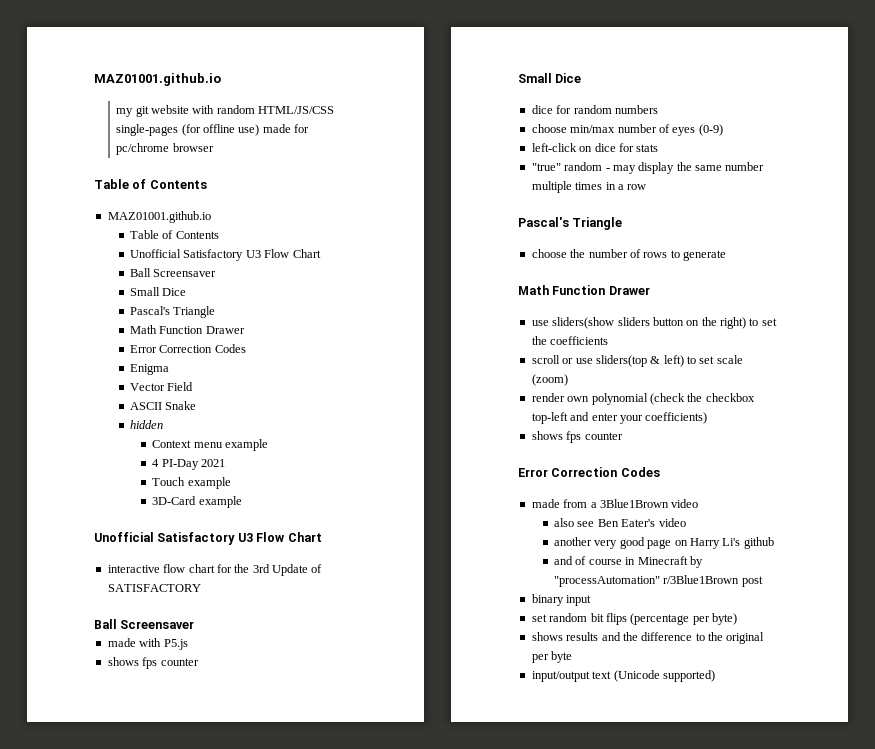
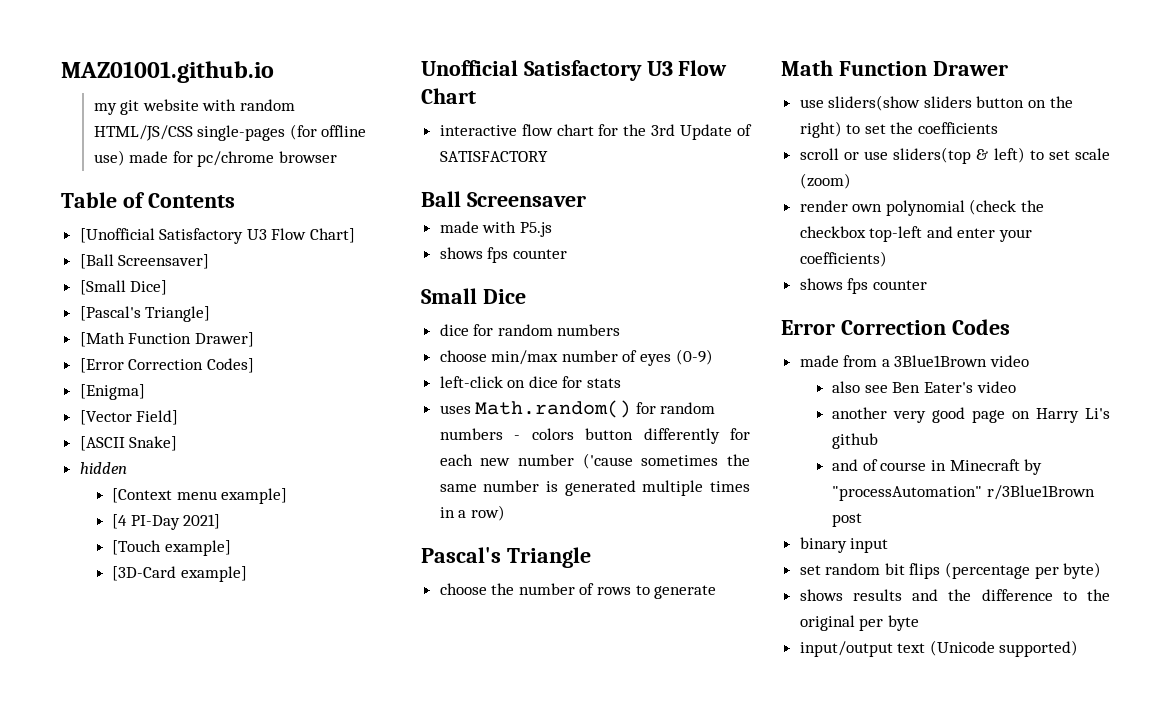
[107,211,211,223] [130,230,219,239] [130,249,321,261] [130,268,217,277] [130,287,187,296] [130,306,216,318] [130,325,245,334] [130,344,246,353] [130,364,170,375] [130,382,194,391] [130,401,197,410] [130,420,164,429] [152,439,269,451] [152,459,226,470] [152,477,231,489] [152,496,242,508] MAZ01001.github.io // Table of Contents // Unofficial Satisfactory U3 Flow Chart // Ball Screensaver // Small Dice // Pascal's Triangle // Math Function Drawer // Error Correction Codes // Enigma // Vector Field // ASCII Snake // hidden // Context menu example // 4 PI-Day 2021 // Touch example // 3D-Card example -> [79,228,356,244] [79,254,210,269] [79,280,168,295] [79,306,211,322] [79,332,254,347] [79,358,254,373] [79,384,145,400] [79,410,179,425] [79,436,178,451] [79,462,127,474] [112,488,288,504] [112,514,221,530] [112,540,231,556] [112,566,247,582] [Unofficial Satisfactory U3 Flow Chart] // [Ball Screensaver] // [Small Dice] // [Pascal's Triangle] // [Math Function Drawer] // [Error Correction Codes] // [Enigma] // [Vector Field] // [ASCII Snake] // hidden // [Context menu example] // [4 PI-Day 2021] // [Touch example] // [3D-Card example]
[531,162,675,174] "true" random - may display -> [439,400,716,418] [439,428,750,444] [439,453,719,469] uses Math.random() for random numbers - colors button differently for each new number ('cause sometimes
(765, 166) none -> [546,480,636,496] is generated
[627,184,647,190] row -> [470,505,505,521] row)

